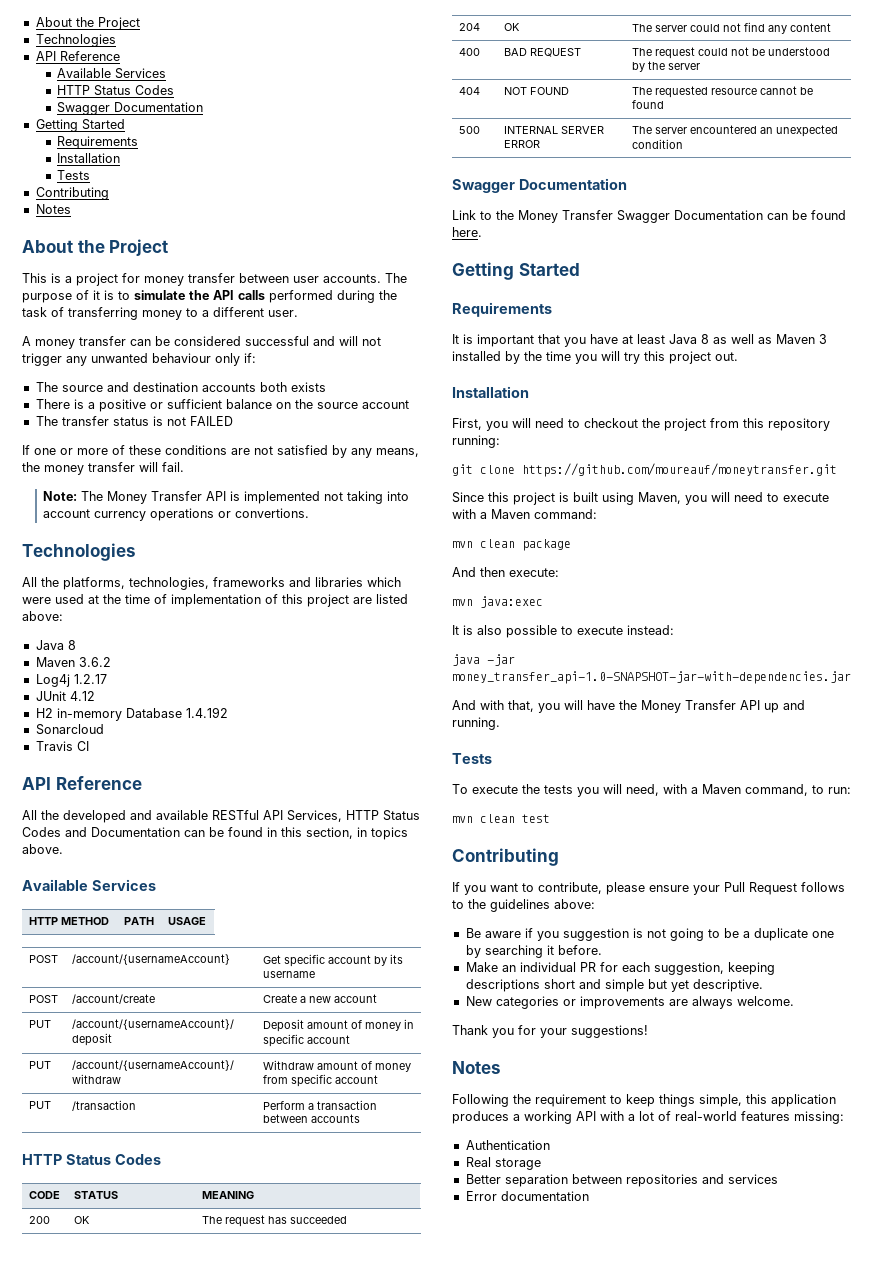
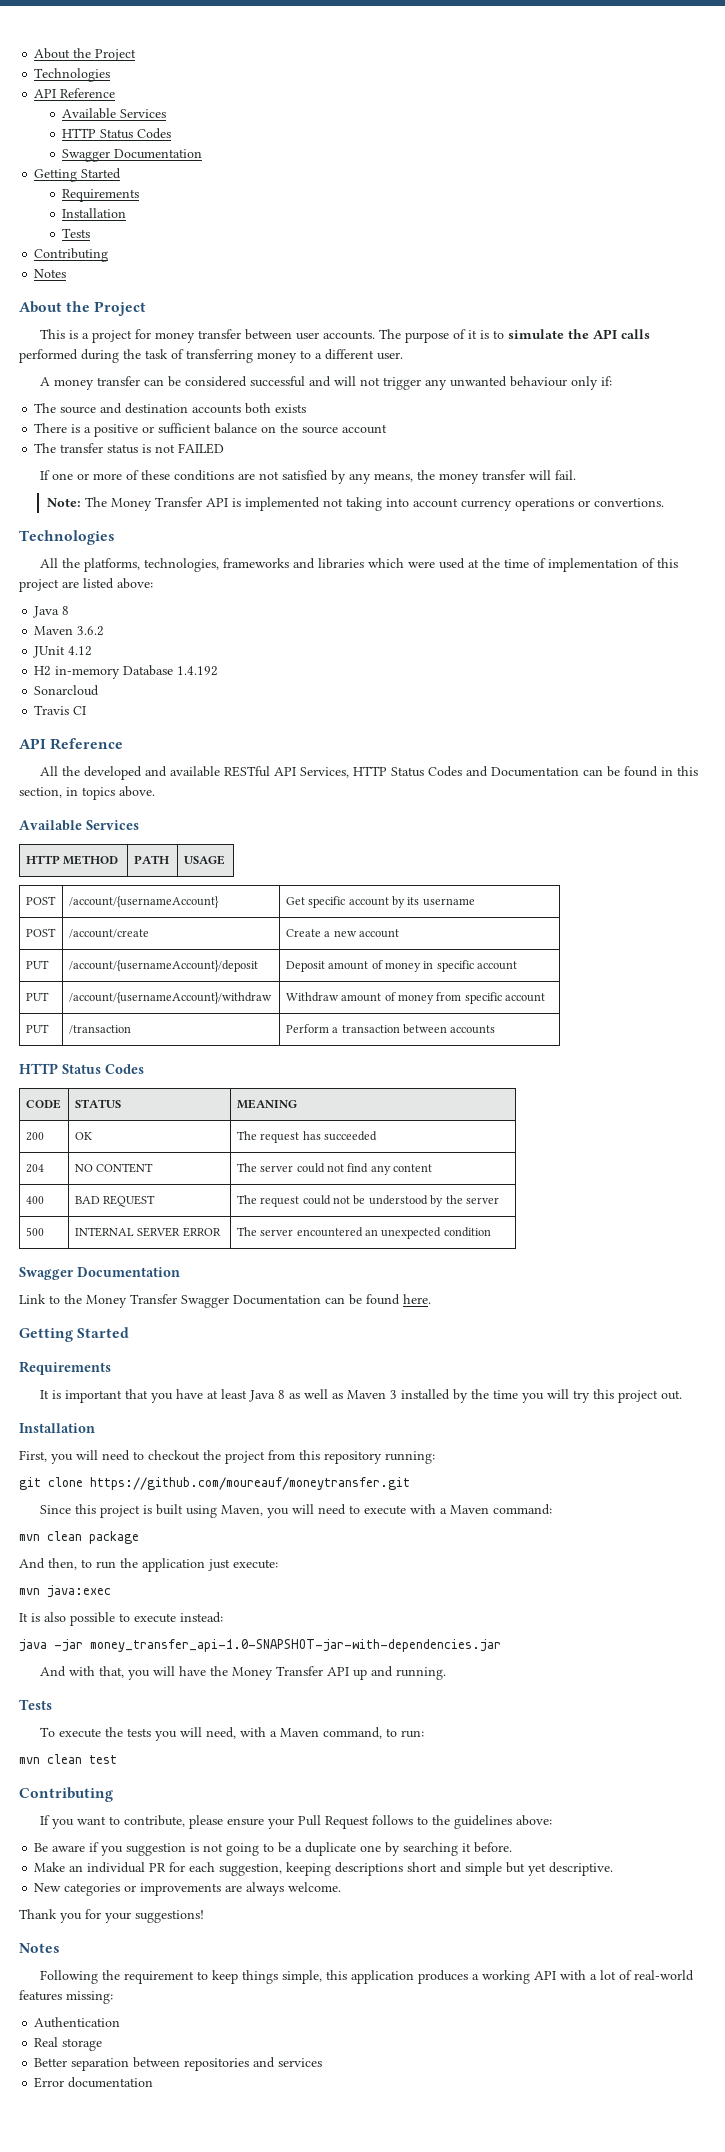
[35,674,107,687] // Log4j 1.2.17 -> (105, 631) none
[503,23,520,31] OK -> [74,1163,154,1173] NO CONTENT
[458,87,480,95] [503,87,569,95] [631,86,813,98] [631,100,664,109] // 404 | NOT FOUND | The requested resource cannot be found -> (499, 1200) none
[480,567,505,577] then -> [48,1558,230,1572] then, to run the application just

